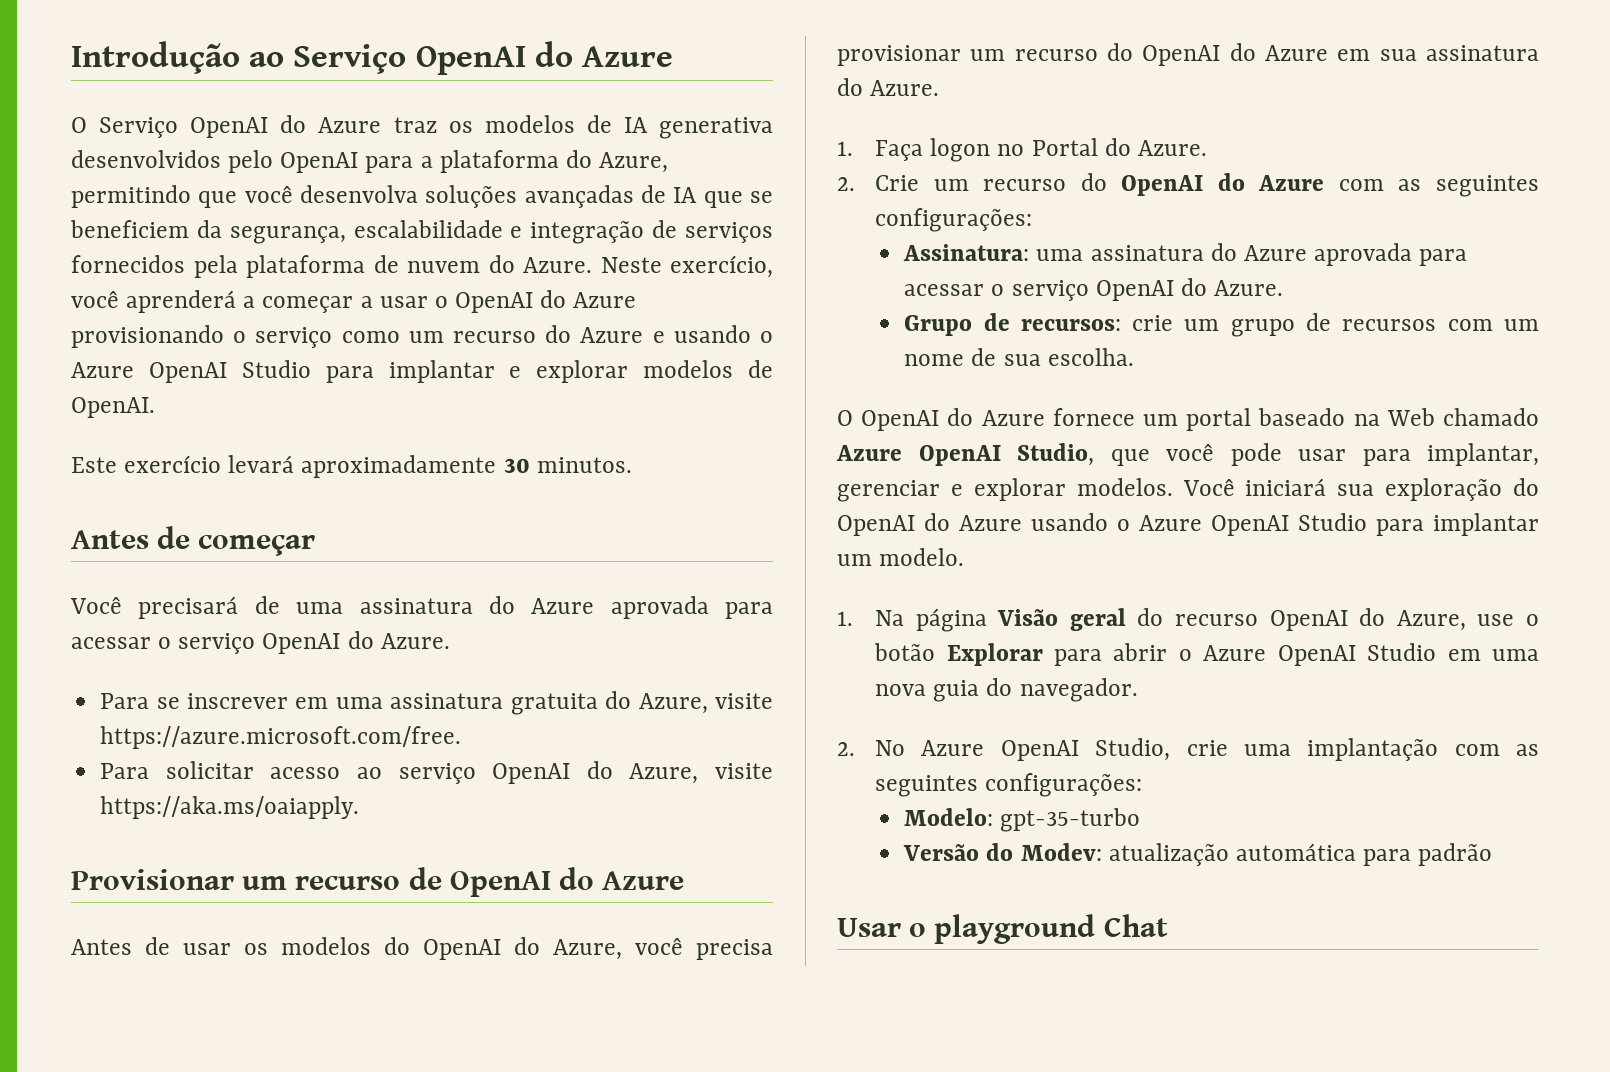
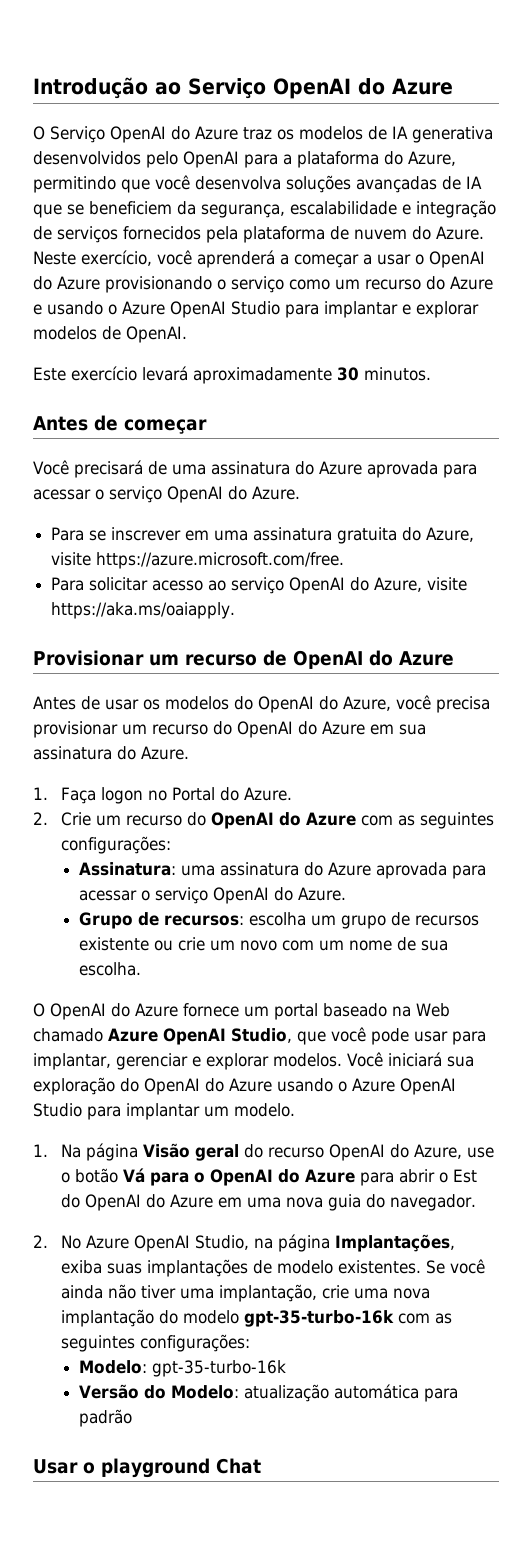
[1132,315,1174,331] crie -> [249,912,307,926] escolha
(1437, 325) none -> [79,937,278,951] existente ou crie um novo
[946,643,1437,666] Explorar para abrir o Azure OpenAI Studio -> [122,1168,477,1186] [60,1194,213,1211] Vá para o OpenAI do Azure para abrir o Est do OpenAI do Azure
[1186,738,1439,761] crie uma implantação -> [253,1234,455,1252] [60,1259,485,1277] [60,1284,430,1302] [60,1309,394,1327] na página Implantações, exiba suas implantações de modelo existentes. Se você ainda não tiver uma implantação, crie uma nova implantação do modelo gpt-35-turbo-16k
[1000,808,1141,832] gpt-35-turbo -> [152,1360,287,1377] gpt-35-turbo-16k
[1020,843,1102,861] Modev: -> [171,1385,240,1399] Modelo:

